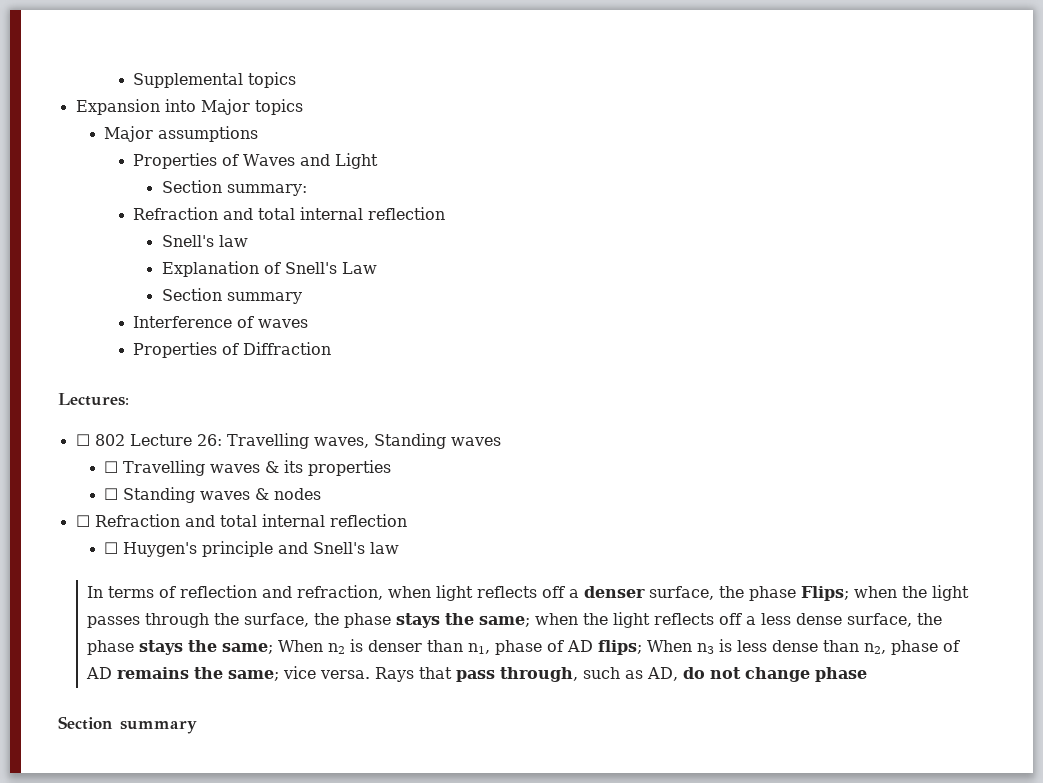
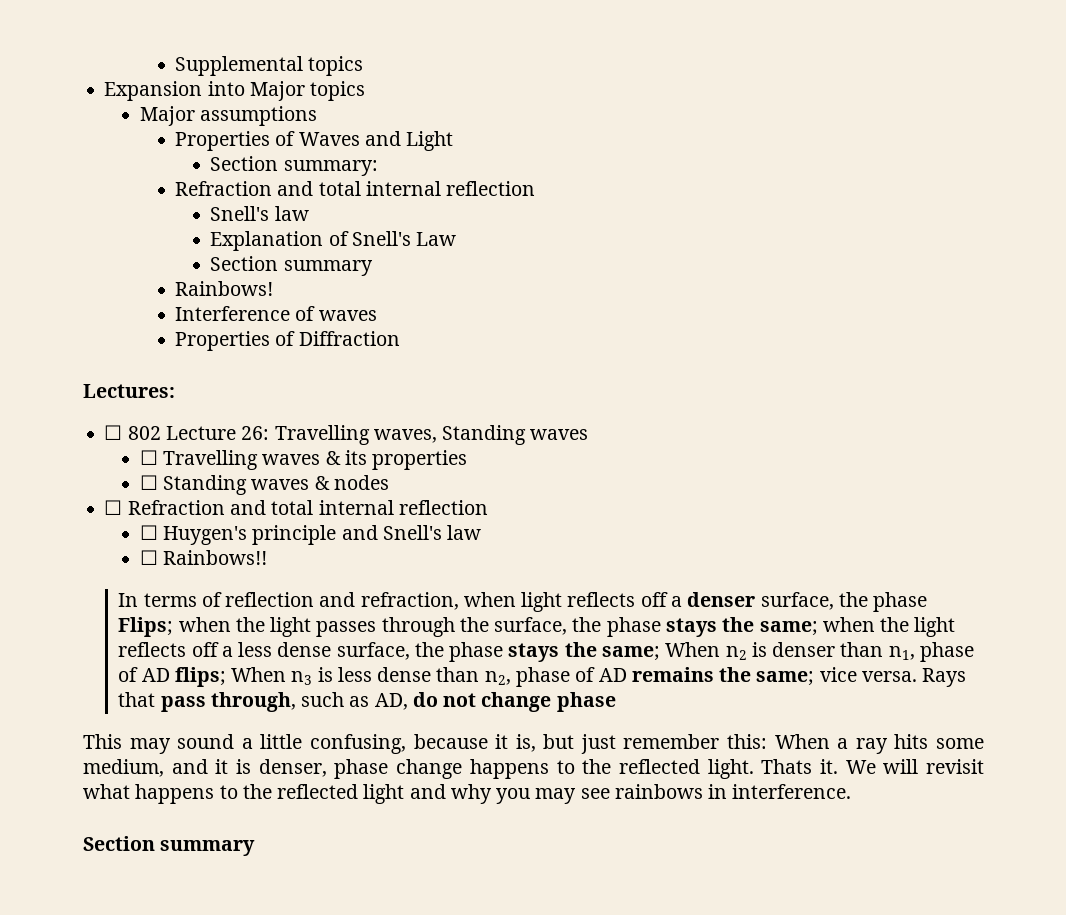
(302, 298) none -> [175,281,274,296] // Rainbows!
(400, 548) none -> [139,550,268,565] // ☐ Rainbows!!
(867, 674) none -> [83,734,985,754] [83,759,984,779] [83,784,852,804] // This may sound a little confusing, because it is, but just remember this: When a ray hits some medium, and it is denser, phase change happens to the reflected light. Thats it. We will revisit what happens to the reflected light and why you may see rainbows in interference.

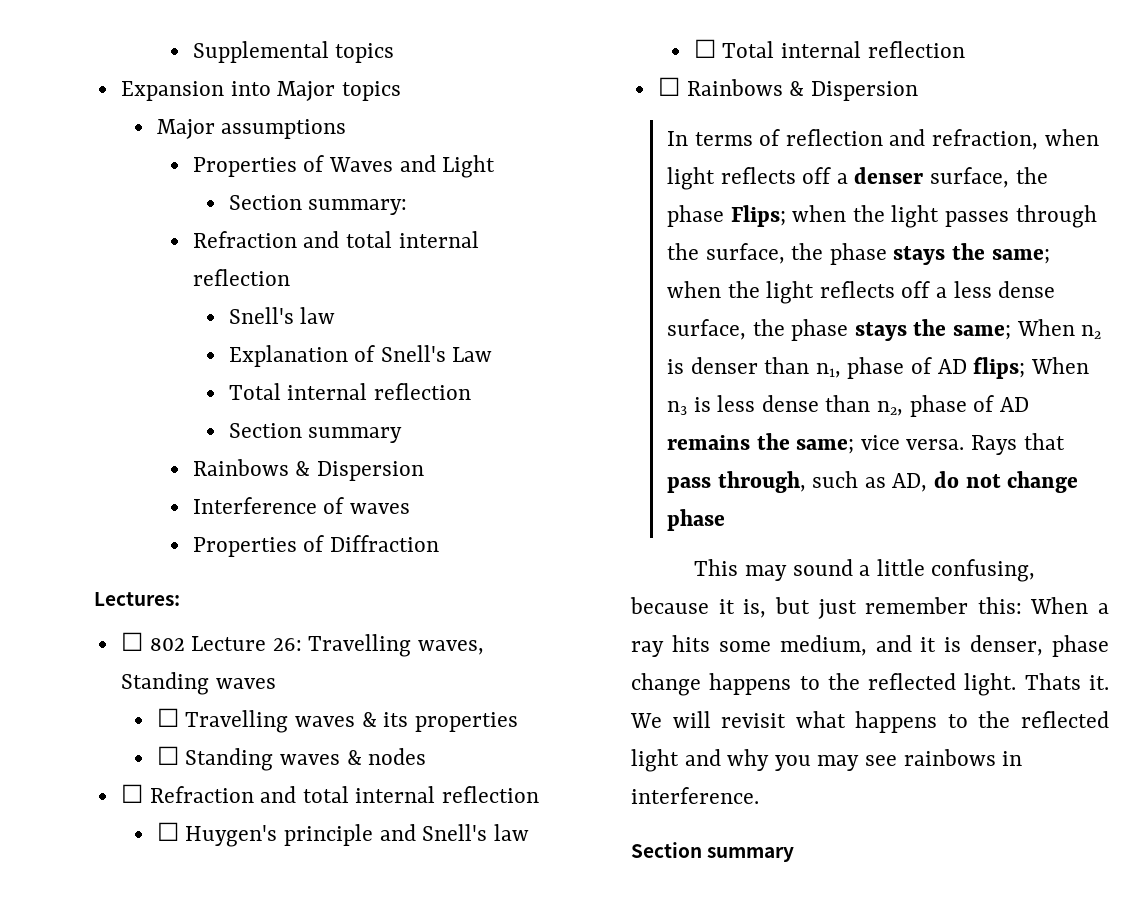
(457, 239) none -> [228,383,471,400] // Total internal reflection
[175,281,274,296] Rainbows! -> [192,459,424,481] Rainbows & Dispersion
[163,550,268,565] Rainbows!! -> [722,41,965,58] [657,77,918,101] Total internal reflection // ☐ Rainbows & Dispersion

